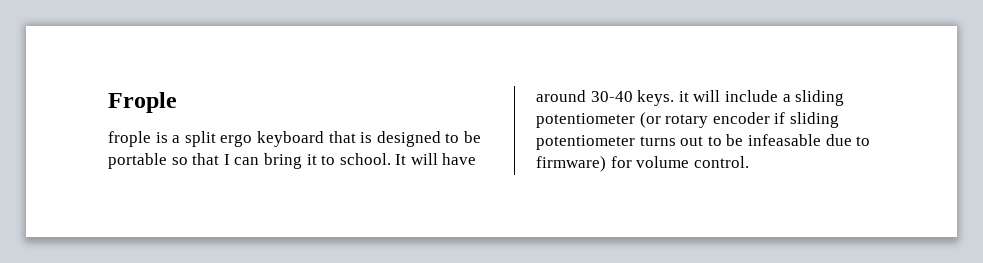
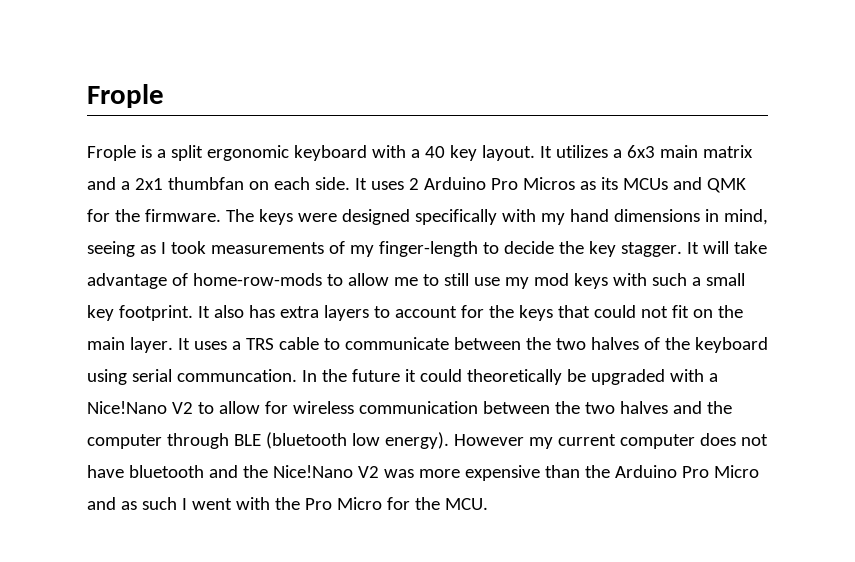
[108,131,151,147] frople -> [87,145,136,161] Frople
[220,131,481,147] [108,153,477,169] [536,90,845,106] [536,112,839,128] [536,134,871,150] [536,156,749,172] ergo keyboard that is designed to be portable so that I can bring it to school. It will have around 30-40 keys. it will include a sliding potentiometer (or rotary encoder if sliding potentiometer turns out to be infeasable due to firmware) for volume control. -> [206,145,753,161] [87,177,746,193] [87,209,768,225] [87,241,767,257] [87,273,745,289] [87,305,743,321] [87,337,768,353] [87,369,718,385] [87,401,732,414] [87,432,768,449] [87,465,759,481] [87,497,488,510] ergonomic keyboard with a 40 key layout. It utilizes a 6x3 main matrix and a 2x1 thumbfan on each side. It uses 2 Arduino Pro Micros as its MCUs and QMK for the firmware. The keys were designed specifically with my hand dimensions in mind, seeing as I took measurements of my finger-length to decide the key stagger. It will take advantage of home-row-mods to allow me to still use my mod keys with such a small key footprint. It also has extra layers to account for the keys that could not fit on the main layer. It uses a TRS cable to communicate between the two halves of the keyboard using serial communcation. In the future it could theoretically be upgraded with a Nice!Nano V2 to allow for wireless communication between the two halves and the computer through BLE (bluetooth low energy). However my current computer does not have bluetooth and the Nice!Nano V2 was more expensive than the Arduino Pro Micro and as such I went with the Pro Micro for the MCU.

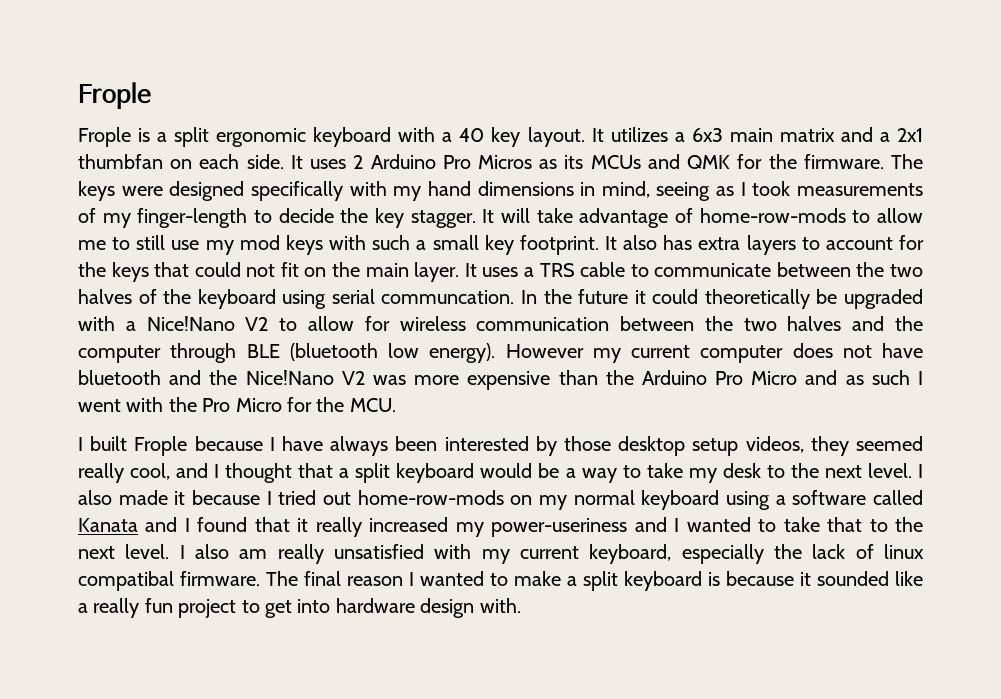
(488, 504) none -> [78,436,924,456] [78,463,923,483] [78,490,923,510] [78,517,924,537] [78,544,925,564] [78,571,923,591] [78,598,521,618] // I built Frople because I have always been interested by those desktop setup videos, they seemed really cool, and I thought that a split keyboard would be a way to take my desk to the next level. I also made it because I tried out home-row-mods on my normal keyboard using a software called Kanata and I found that it really increased my power-useriness and I wanted to take that to the next level. I also am really unsatisfied with my current keyboard, especially the lack of linux compatibal firmware. The final reason I wanted to make a split keyboard is because it sounded like a really fun project to get into hardware design with.

